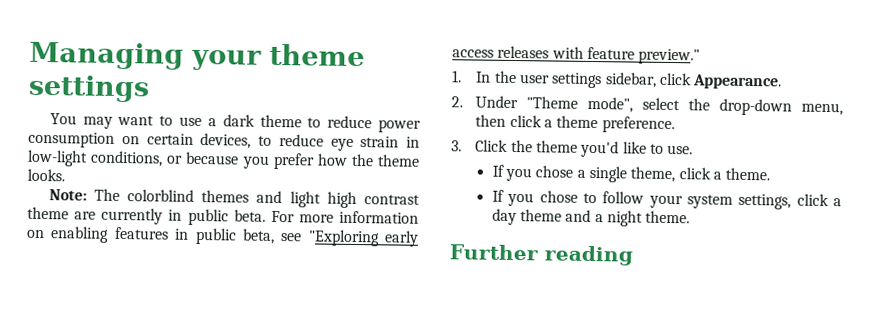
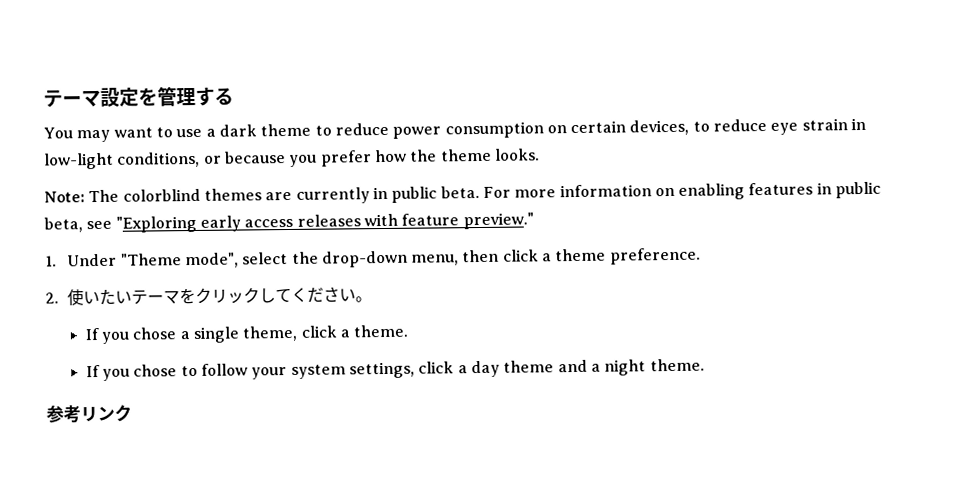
[29,41,365,71] [28,74,150,103] Managing your theme settings -> [43,86,234,108] テーマ設定を管理する
[256,190,420,209] [27,206,69,220] and light high contrast theme -> (262, 194) none
[476,70,783,90] [451,96,463,108] In the user settings sidebar, click Appearance. // 2. -> (57, 261) none
[451,139,694,158] 3. Click the theme you'd like to use. -> [45,286,373,306] 2.使いたいテーマをクリックしてください。
[449,244,633,266] Further reading -> [46,404,132,424] 参考リンク

